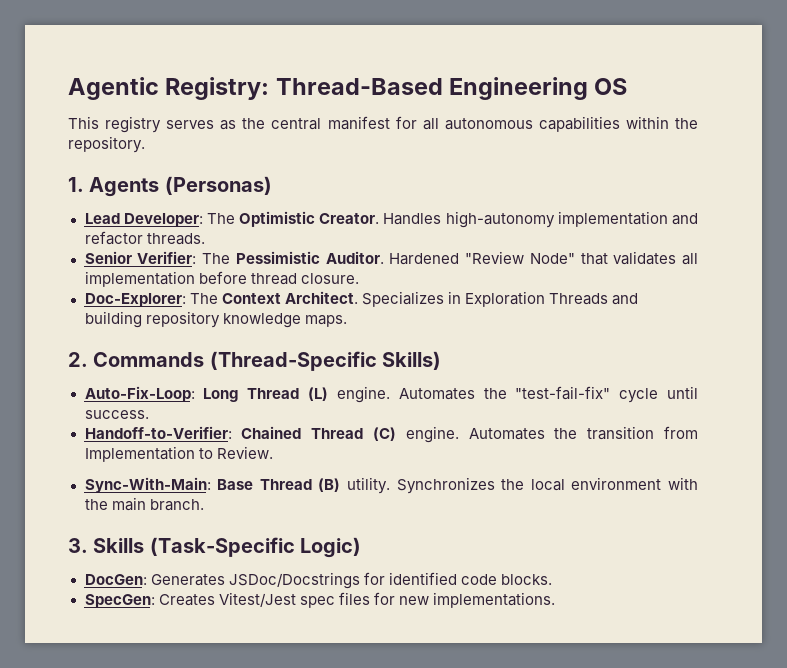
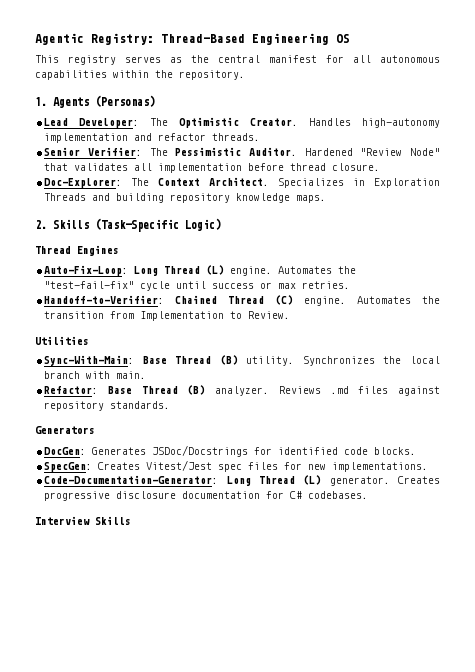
[93,351,442,371] Commands (Thread-Specific Skills) -> [53,218,221,232] [35,245,119,256] Skills (Task-Specific Logic) // Thread Engines
[84,410,149,419] success. -> [212,281,351,289] success or max retries.
(273, 452) none -> [35,336,89,345] // Utilities
[571,477,699,490] [84,497,204,511] [68,537,362,558] environment with the main branch. // 3. Skills (Task-Specific Logic) -> [44,371,147,379] [44,385,441,396] [44,401,171,411] [35,426,95,434] branch with main. // Refactor: Base Thread (B) analyzer. Reviews .md files against repository standards. // Generators
(555, 600) none -> [44,475,440,486] [44,491,369,501] [35,516,131,525] // Code-Documentation-Generator: Long Thread (L) generator. Creates progressive disclosure documentation for C# codebases. // Interview Skills

